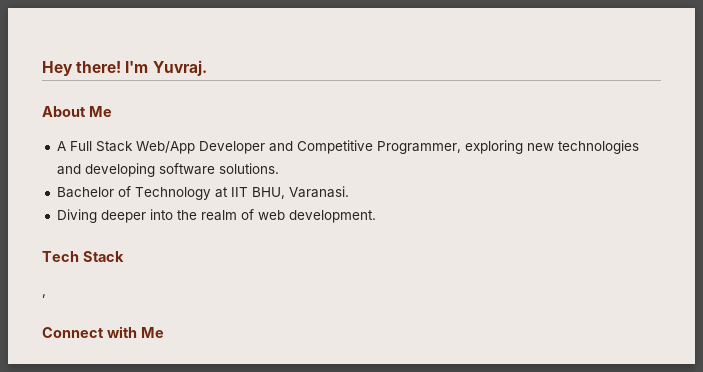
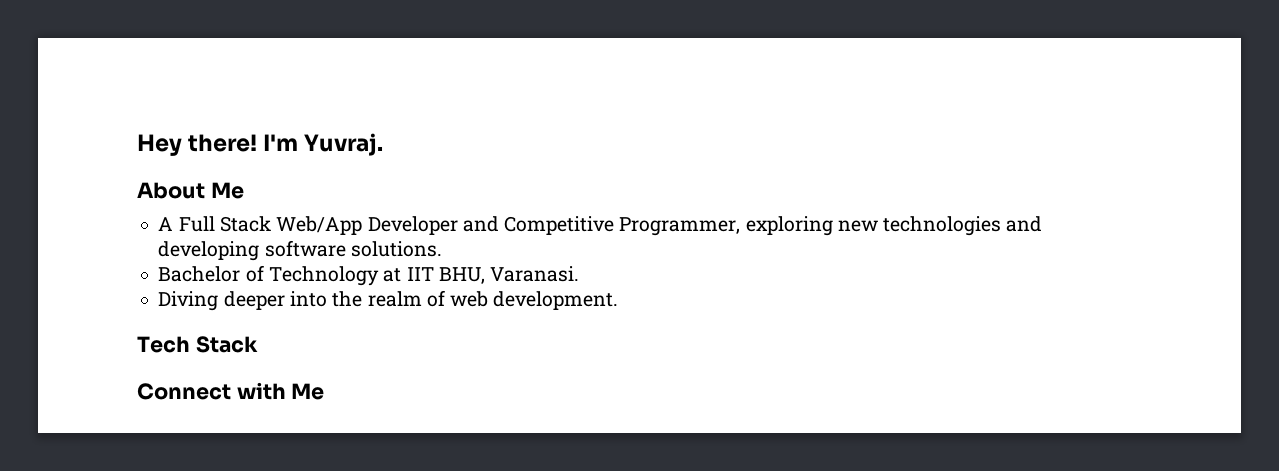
[42,294,46,298] // , -> (258, 344) none

